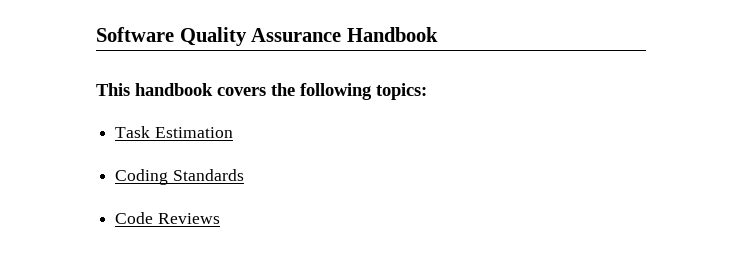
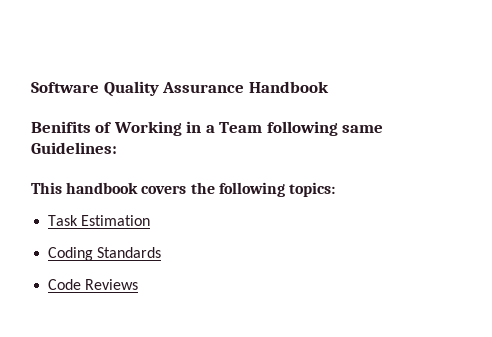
(438, 34) none -> [31,121,384,136] [31,142,117,154] // Benifits of Working in a Team following same Guidelines:

